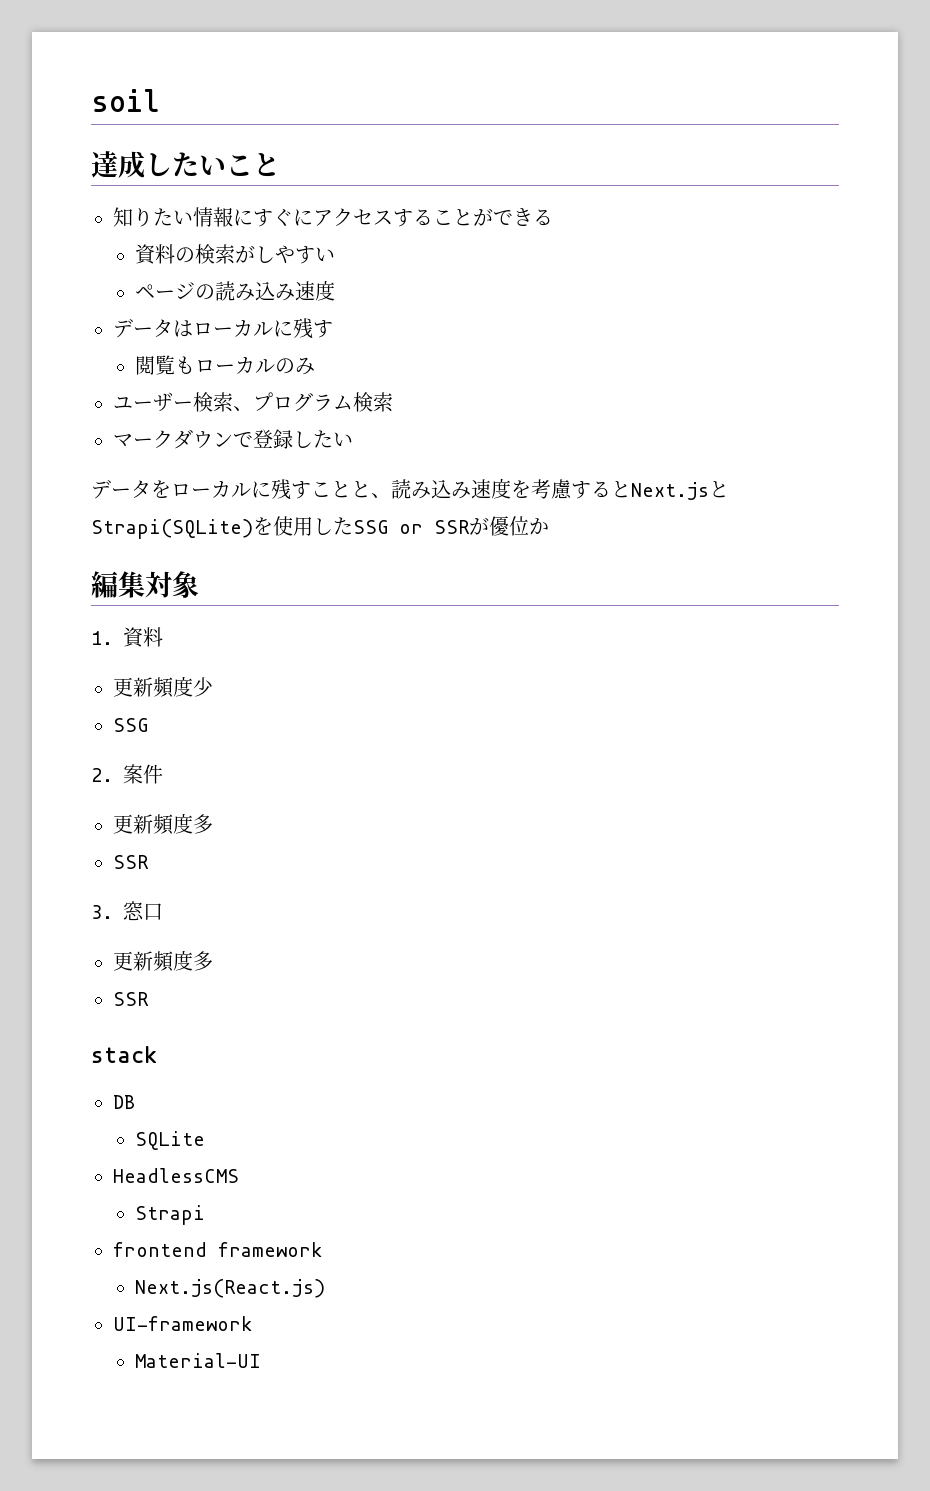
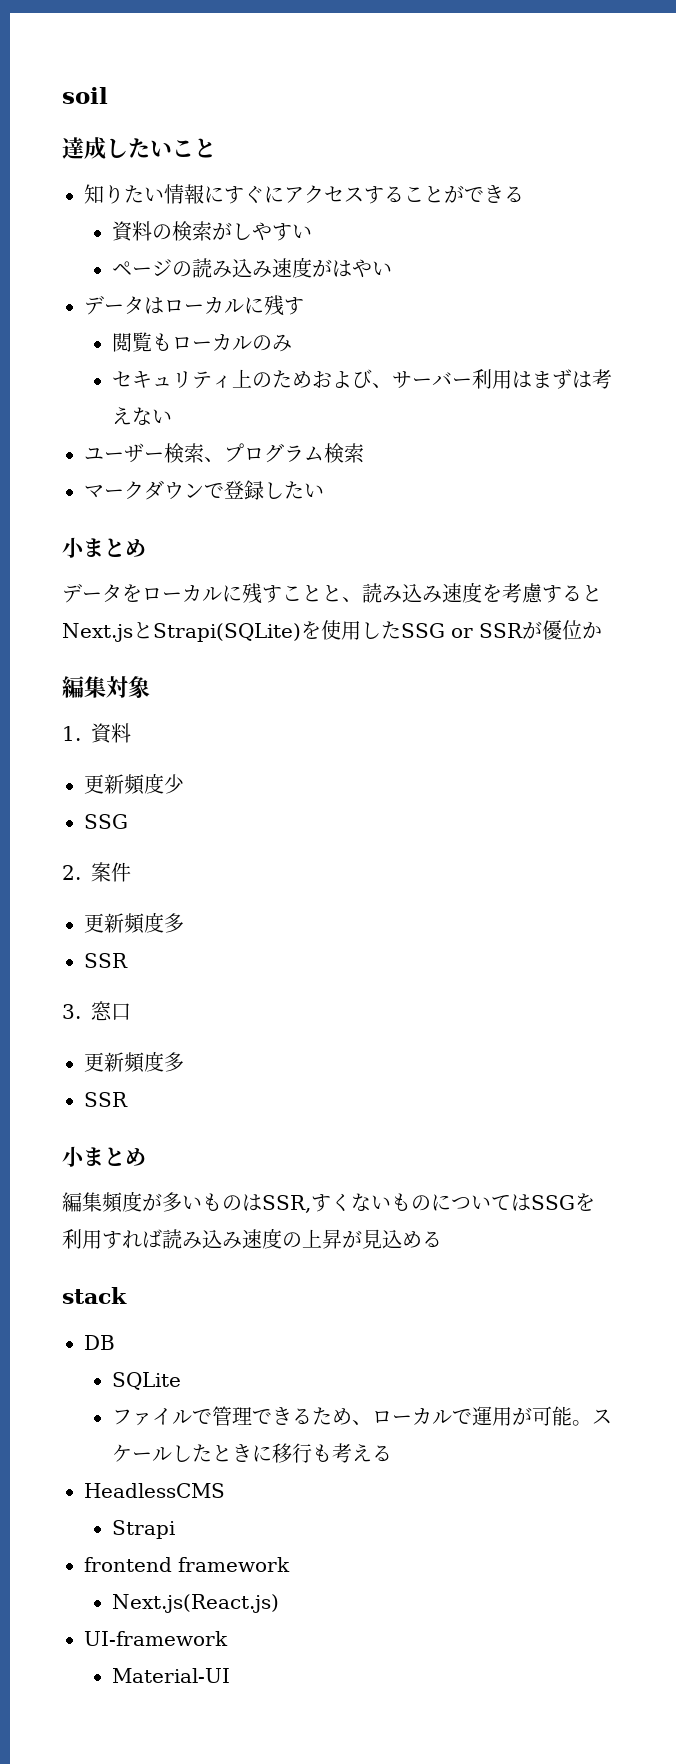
(336, 290) none -> [312,259,393,278] がはやい
(316, 366) none -> [112,369,613,389] [112,407,173,425] // セキュリティ上のためおよび、サーバー利用はまずは考えない
(353, 439) none -> [62,537,146,558] // 小まとめ
[91,1046,157,1063] [113,1095,135,1109] [135,1131,206,1150] stack // DB // SQLite -> [62,1146,146,1167] [62,1191,595,1213] [62,1228,442,1249] [62,1287,127,1304] [84,1335,115,1350] [112,1372,182,1390] [112,1406,613,1426] [112,1443,393,1463] 小まとめ // 編集頻度が多いものはSSR,すくないものについてはSSGを利用すれば読み込み速度の上昇が見込める // stack // DB // SQLite // ファイルで管理できるため、ローカルで運用が可能。スケールしたときに移行も考える

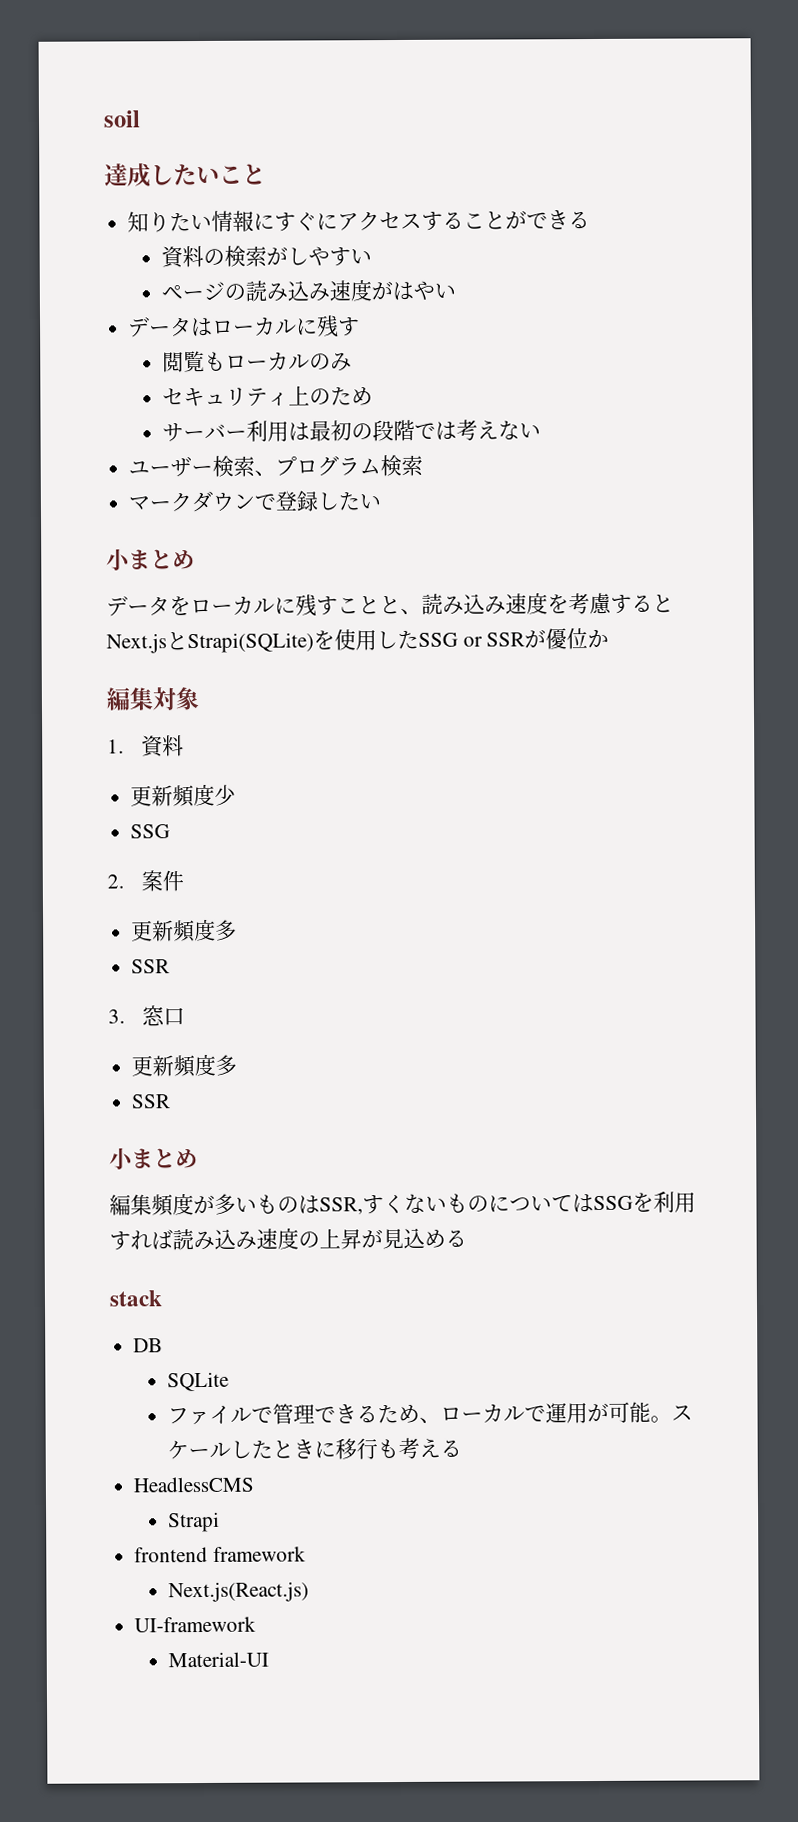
[312,369,393,388] および、 -> (373, 396) //
[532,369,573,389] まず -> [308,419,436,442] 最初の段階で

